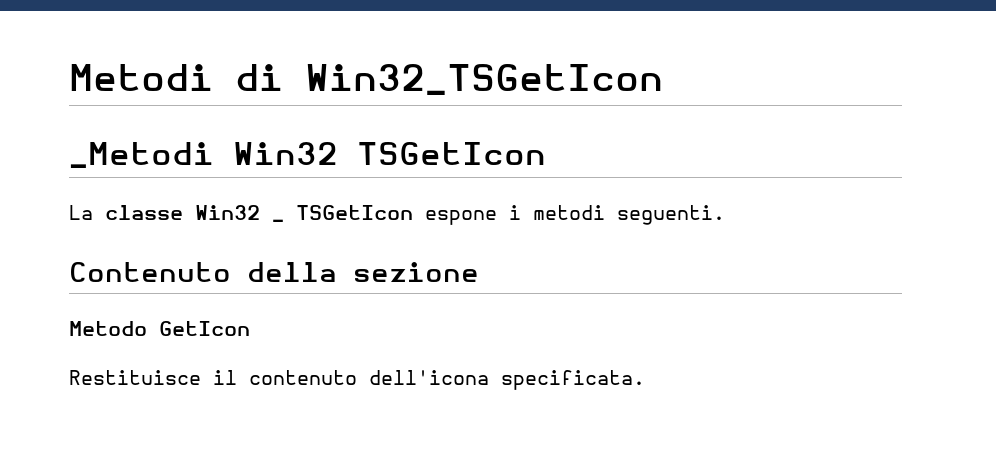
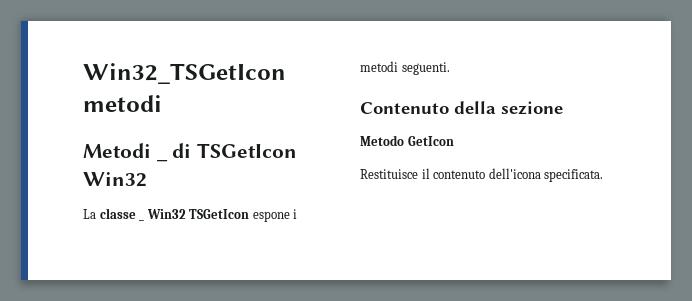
[69,64,663,95] [69,142,546,168] Metodi di Win32_TSGetIcon // _Metodi Win32 TSGetIcon -> [83,63,286,84] [83,95,162,112] [83,143,151,158] [156,158,168,162] [172,143,298,158] [83,172,147,187] Win32_TSGetIcon metodi // Metodi _ di TSGetIcon Win32
[195,205,284,222] Win32 _ -> [139,219,145,221] [146,209,186,219] _ Win32

